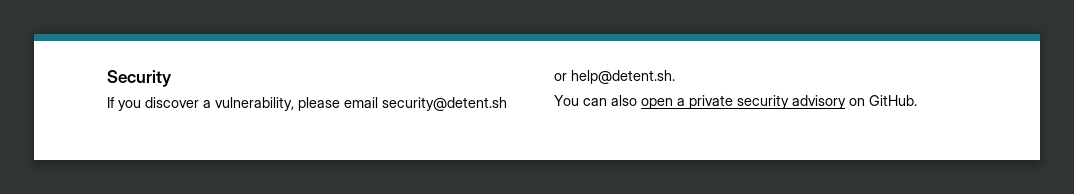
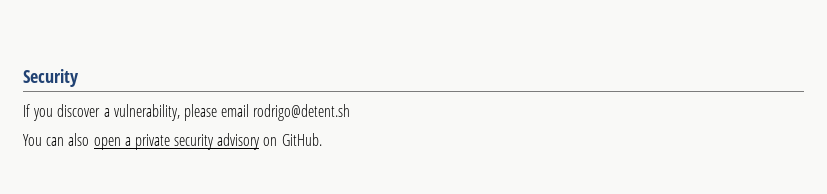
[382,97,507,111] [554,70,675,84] security@detent.sh or help@detent.sh. -> [253,104,351,121] rodrigo@detent.sh

